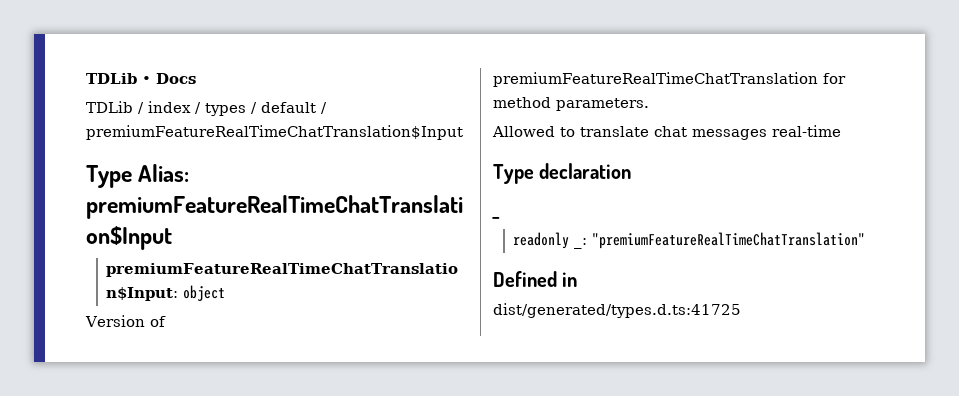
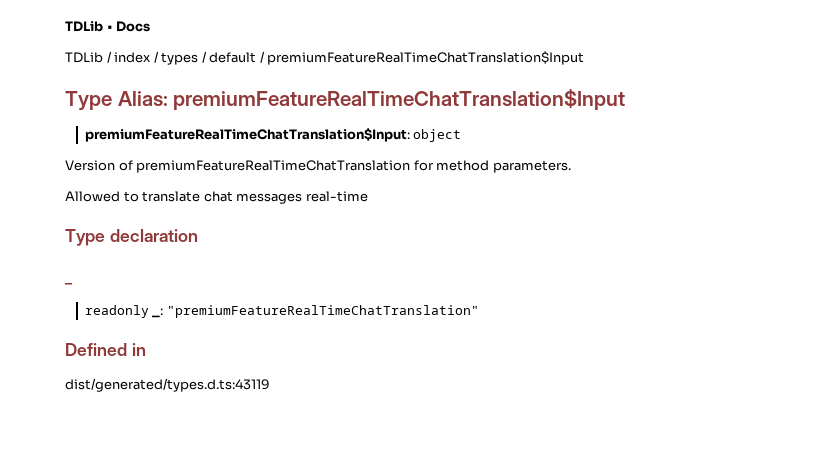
[493,303,741,318] dist/generated/types.d.ts:41725 -> [65,378,270,392] dist/generated/types.d.ts:43119

